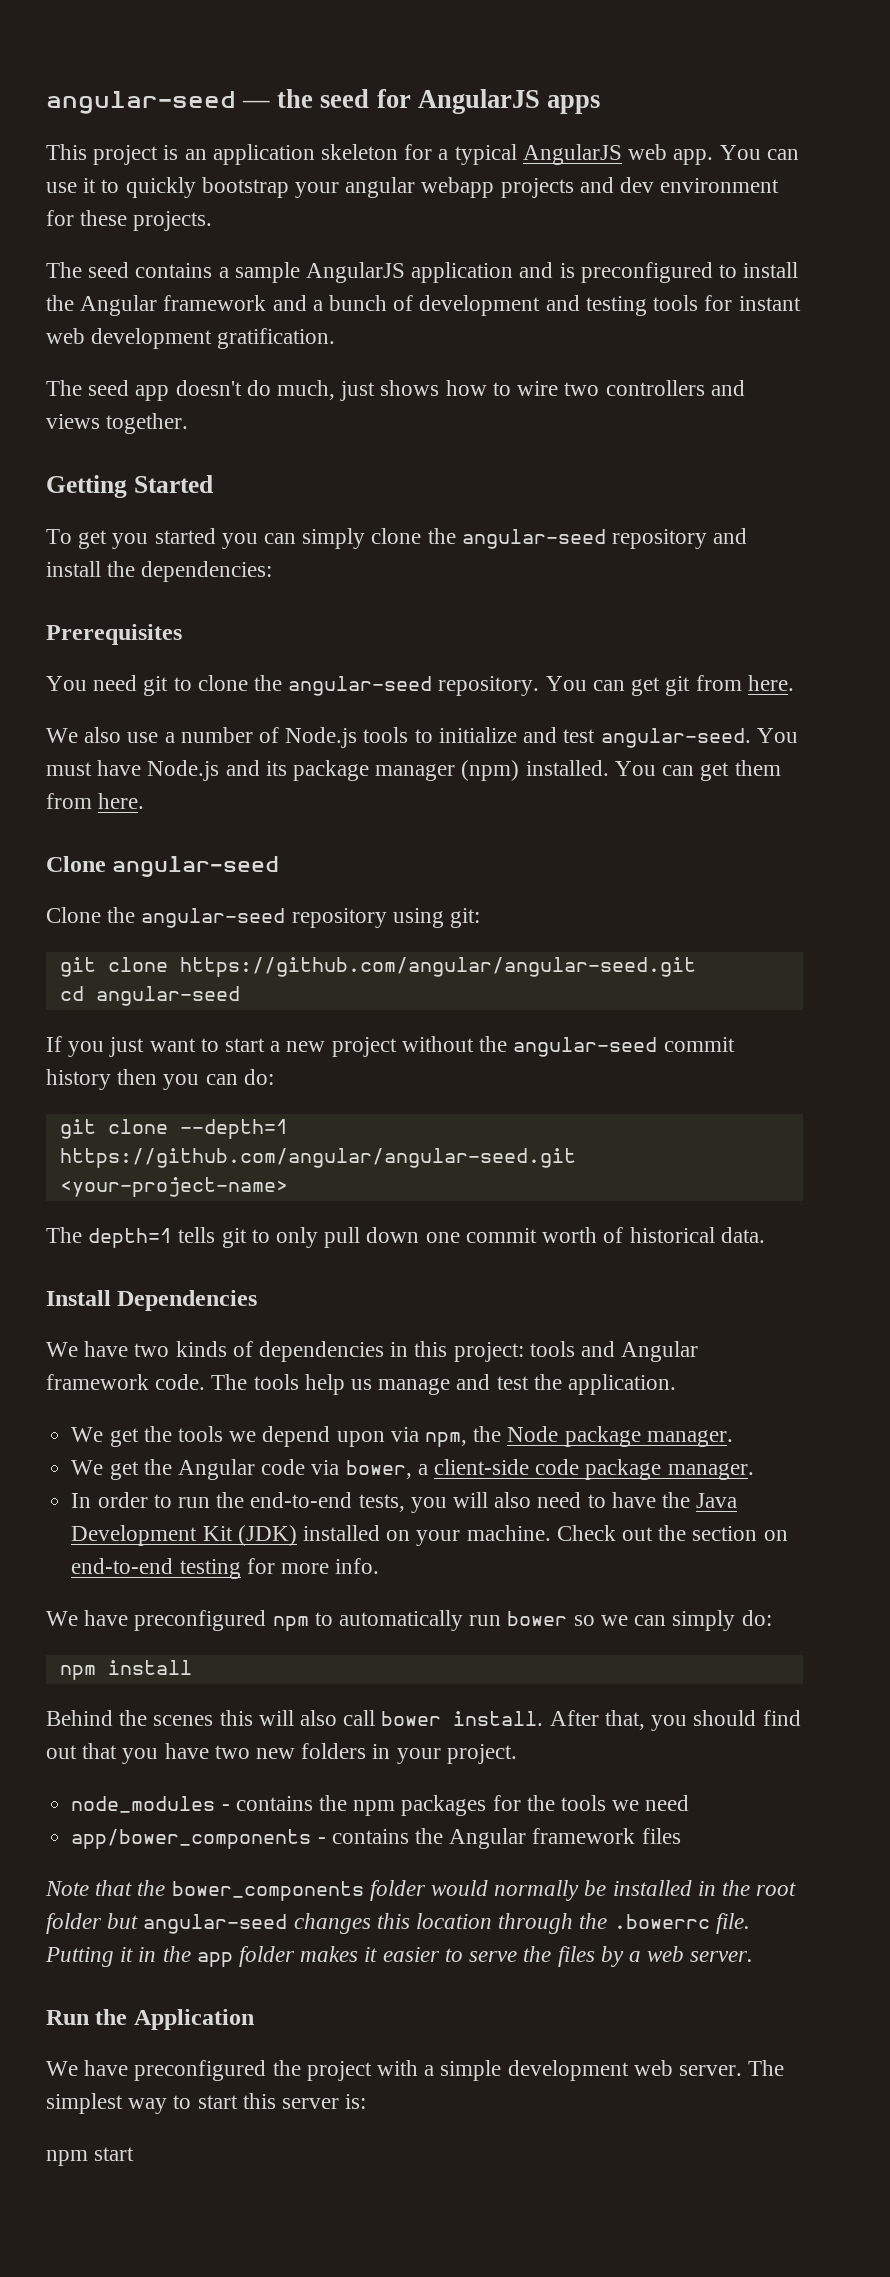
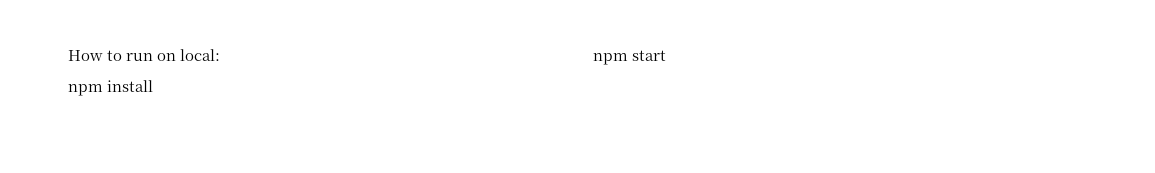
[46,89,600,114] [46,144,799,165] [46,177,780,198] [46,210,213,231] [46,262,799,283] [46,295,801,316] [46,328,336,349] [46,380,745,401] [46,413,189,434] [46,475,213,498] [46,528,748,549] [46,561,273,582] [46,624,182,645] [46,675,794,696] [46,727,798,748] [46,760,781,781] [46,793,145,809] [46,856,280,877] [46,907,481,928] [59,957,696,977] [59,986,240,1006] [46,1036,735,1057] [46,1069,274,1090] [59,1119,288,1139] [59,1148,576,1168] [59,1177,288,1197] [46,1227,765,1248] [46,1290,258,1311] [46,1341,699,1362] [46,1374,677,1395] [71,1426,733,1447] [71,1459,754,1480] [71,1492,738,1513] [71,1525,788,1546] [71,1558,380,1579] [46,1610,772,1631] [59,1660,192,1680] [46,1710,801,1731] [46,1743,517,1764] [71,1795,690,1816] [71,1828,681,1849] [45,1880,797,1901] [46,1913,750,1934] [45,1946,754,1967] [46,2009,254,2030] [46,2060,785,2081] [46,2093,367,2114] angular-seed — the seed for AngularJS apps // This project is an application skeleton for a typical AngularJS web app. You can use it to quickly bootstrap your angular webapp projects and dev environment for these projects. // The seed contains a sample AngularJS application and is preconfigured to install the Angular framework and a bunch of development and testing tools for instant web development gratification. // The seed app doesn't do much, just shows how to wire two controllers and views together. // Getting Started // To get you started you can simply clone the angular-seed repository and install the dependencies: // Prerequisites // You need git to clone the angular-seed repository. You can get git from here. // We also use a number of Node.js tools to initialize and test angular-seed. You must have Node.js and its package manager (npm) installed. You can get them from here. // Clone angular-seed // Clone the angular-seed repository using git: // git clone https://github.com/angular/angular-seed.git // cd angular-seed // If you just want to start a new project without the angular-seed commit history then you can do: // git clone --depth=1 https://github.com/angular/angular-seed.git <your-project-name> // The depth=1 tells git to only pull down one commit worth of historical data. // Install Dependencies // We have two kinds of dependencies in this project: tools and Angular framework code. The tools help us manage and test the application. // We get the tools we depend upon via npm, the Node package manager. // We get the Angular code via bower, a client-side code package manager. // In order to run the end-to-end tests, you will also need to have the Java Development Kit (JDK) installed on your machine. Check out the section on end-to-end testing for more info. // We have preconfigured npm to automatically run bower so we can simply do: // npm install // Behind the scenes this will also call bower install. After that, you should find out that you have two new folders in your project. // node_modules - contains the npm packages for the tools we need // app/bower_components - contains the Angular framework files // Note that the bower_components folder would normally be installed in the root folder but angular-seed changes this location through the .bowerrc file. Putting it in the app folder makes it easier to serve the files by a web server. // Run the Application // We have preconfigured the project with a simple development web server. The simplest way to start this server is: -> [68,49,221,61] [68,80,154,96] How to run on local: // npm install

